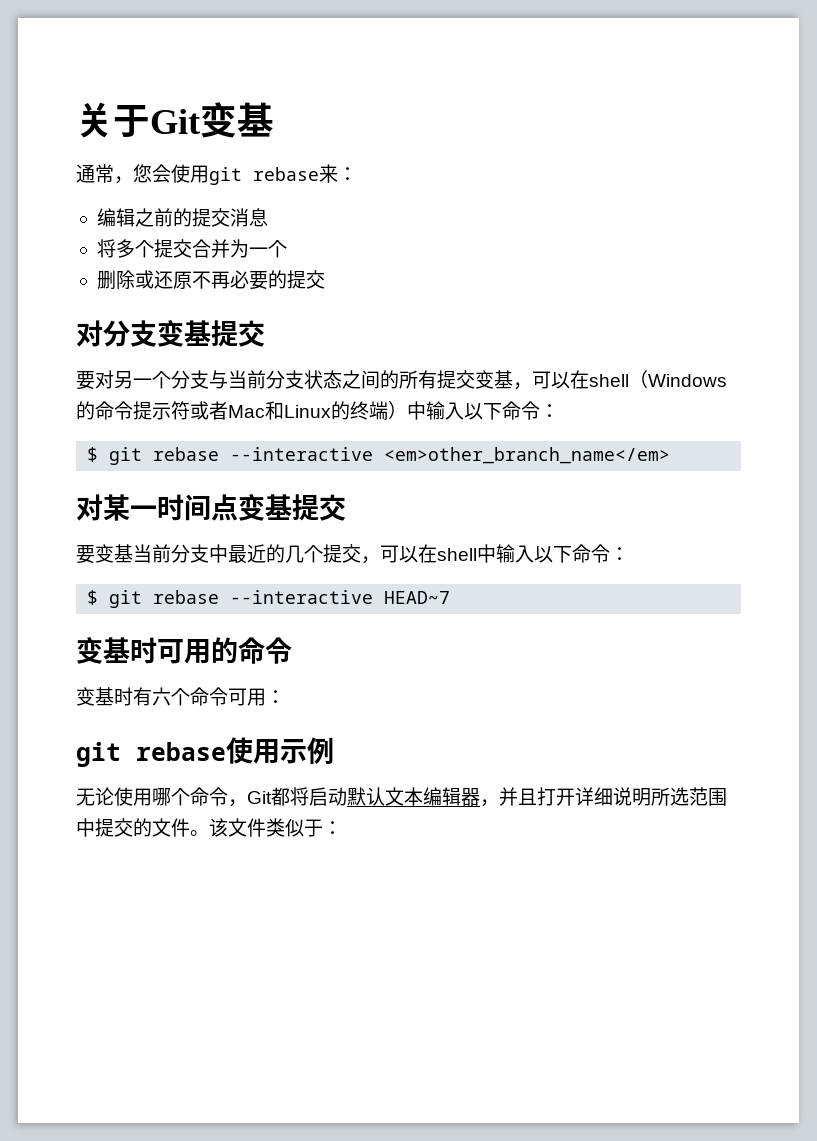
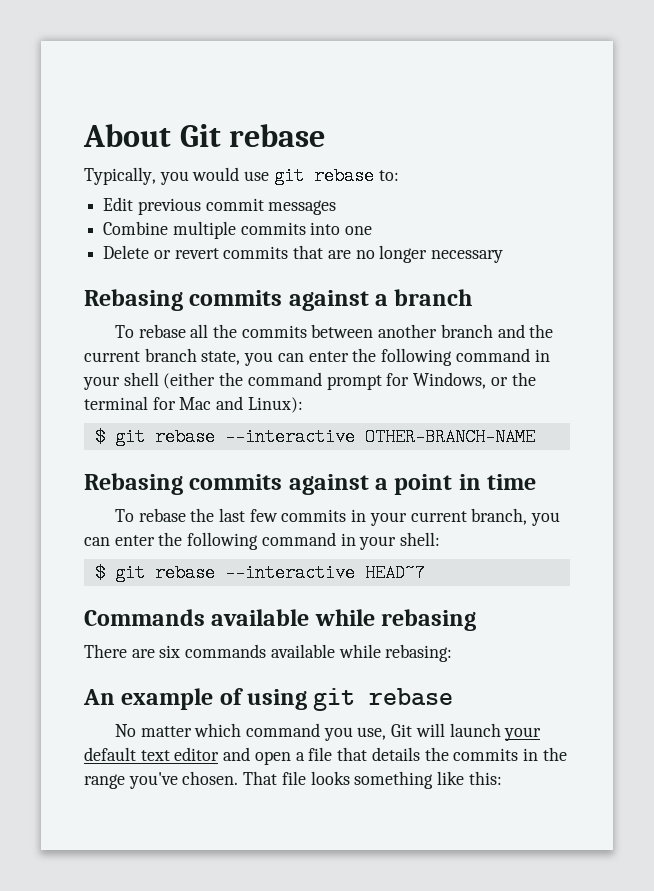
[76,102,274,138] [76,164,357,185] [96,208,268,227] [96,239,287,258] [96,270,325,290] [76,320,265,347] [76,370,727,390] [76,401,559,420] [87,447,671,465] [76,494,346,521] [76,544,629,564] 关于Git变基 // 通常，您会使用git rebase来： // 编辑之前的提交消息 // 将多个提交合并为一个 // 删除或还原不再必要的提交 // 对分支变基提交 // 要对另一个分支与当前分支状态之间的所有提交变基，可以在shell（Windows的命令提示符或者Mac和Linux的终端）中输入以下命令： // $ git rebase --interactive <em>other_branch_name</em> // 对某一时间点变基提交 // 要变基当前分支中最近的几个提交，可以在shell中输入以下命令： -> [83,124,326,147] [84,167,399,185] [103,197,337,215] [103,221,373,239] [103,245,504,263] [84,289,473,311] [114,324,554,338] [84,348,550,366] [83,372,536,390] [84,396,303,413] [94,428,535,446] [84,473,537,495] [114,508,561,526] [84,532,441,550] About Git rebase // Typically, you would use git rebase to: // Edit previous commit messages // Combine multiple commits into one // Delete or revert commits that are no longer necessary // Rebasing commits against a branch // To rebase all the commits between another branch and the current branch state, you can enter the following command in your shell (either the command prompt for Windows, or the terminal for Mac and Linux): // $ git rebase --interactive OTHER-BRANCH-NAME // Rebasing commits against a point in time // To rebase the last few commits in your current branch, you can enter the following command in your shell:
[76,637,292,664] [76,687,285,706] [76,737,334,767] [76,787,727,807] [76,818,342,837] 变基时可用的命令 // 变基时有六个命令可用： // git rebase使用示例 // 无论使用哪个命令，Git都将启动默认文本编辑器，并且打开详细说明所选范围中提交的文件。该文件类似于： -> [84,609,477,631] [84,644,453,662] [83,688,454,711] [114,723,542,741] [84,747,567,765] [84,771,502,789] Commands available while rebasing // There are six commands available while rebasing: // An example of using git rebase // No matter which command you use, Git will launch your default text editor and open a file that details the commits in the range you've chosen. That file looks something like this:

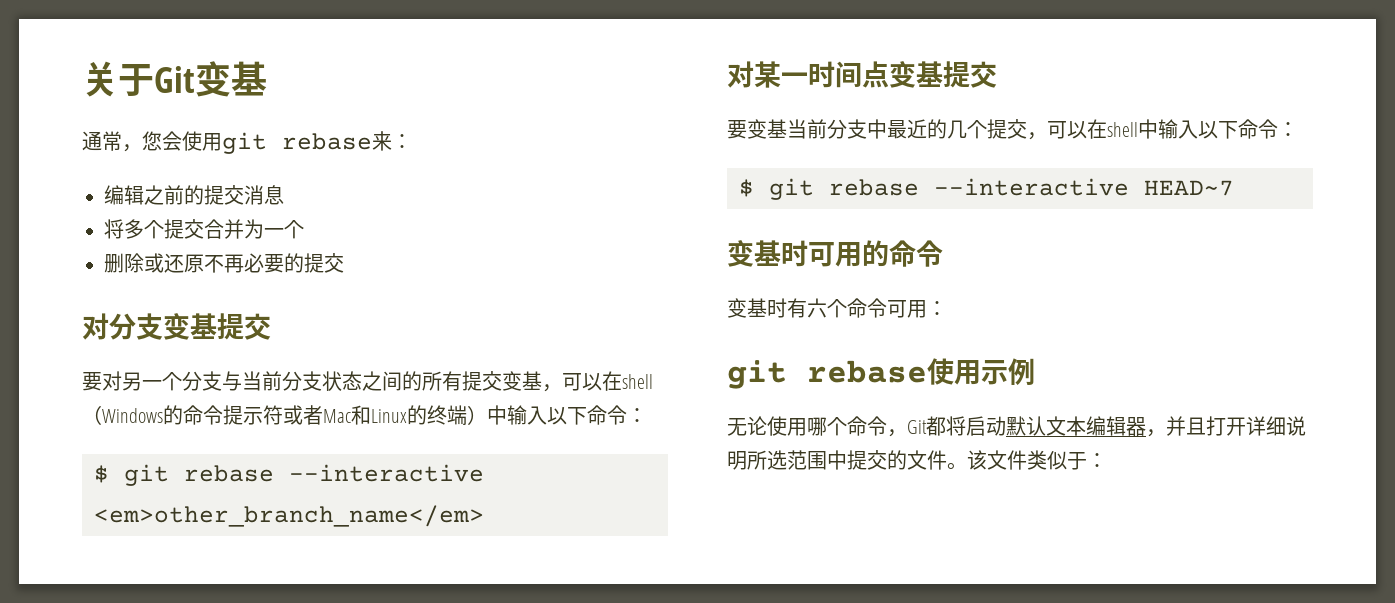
[83,124,326,147] [84,167,399,185] [103,197,337,215] [103,221,373,239] [103,245,504,263] [84,289,473,311] [114,324,554,338] [84,348,550,366] [83,372,536,390] [84,396,303,413] [94,428,535,446] [84,473,537,495] [114,508,561,526] [84,532,441,550] About Git rebase // Typically, you would use git rebase to: // Edit previous commit messages // Combine multiple commits into one // Delete or revert commits that are no longer necessary // Rebasing commits against a branch // To rebase all the commits between another branch and the current branch state, you can enter the following command in your shell (either the command prompt for Windows, or the terminal for Mac and Linux): // $ git rebase --interactive OTHER-BRANCH-NAME // Rebasing commits against a point in time // To rebase the last few commits in your current branch, you can enter the following command in your shell: -> [82,61,267,97] [82,131,412,154] [104,185,284,205] [104,219,304,239] [104,253,344,273] [82,313,271,340] [82,371,653,392] [82,405,647,425] [94,464,484,486] [94,505,484,527] [727,61,997,88] [727,119,1298,140] 关于Git变基 // 通常，您会使用git rebase来： // 编辑之前的提交消息 // 将多个提交合并为一个 // 删除或还原不再必要的提交 // 对分支变基提交 // 要对另一个分支与当前分支状态之间的所有提交变基，可以在shell（Windows的命令提示符或者Mac和Linux的终端）中输入以下命令： // $ git rebase --interactive <em>other_branch_name</em> // 对某一时间点变基提交 // 要变基当前分支中最近的几个提交，可以在shell中输入以下命令：
[84,609,477,631] [84,644,453,662] [83,688,454,711] [114,723,542,741] [84,747,567,765] [84,771,502,789] Commands available while rebasing // There are six commands available while rebasing: // An example of using git rebase // No matter which command you use, Git will launch your default text editor and open a file that details the commits in the range you've chosen. That file looks something like this: -> [727,240,943,267] [727,298,947,318] [727,358,1035,389] [727,416,1306,437] [727,450,1107,470] 变基时可用的命令 // 变基时有六个命令可用： // git rebase使用示例 // 无论使用哪个命令，Git都将启动默认文本编辑器，并且打开详细说明所选范围中提交的文件。该文件类似于：

